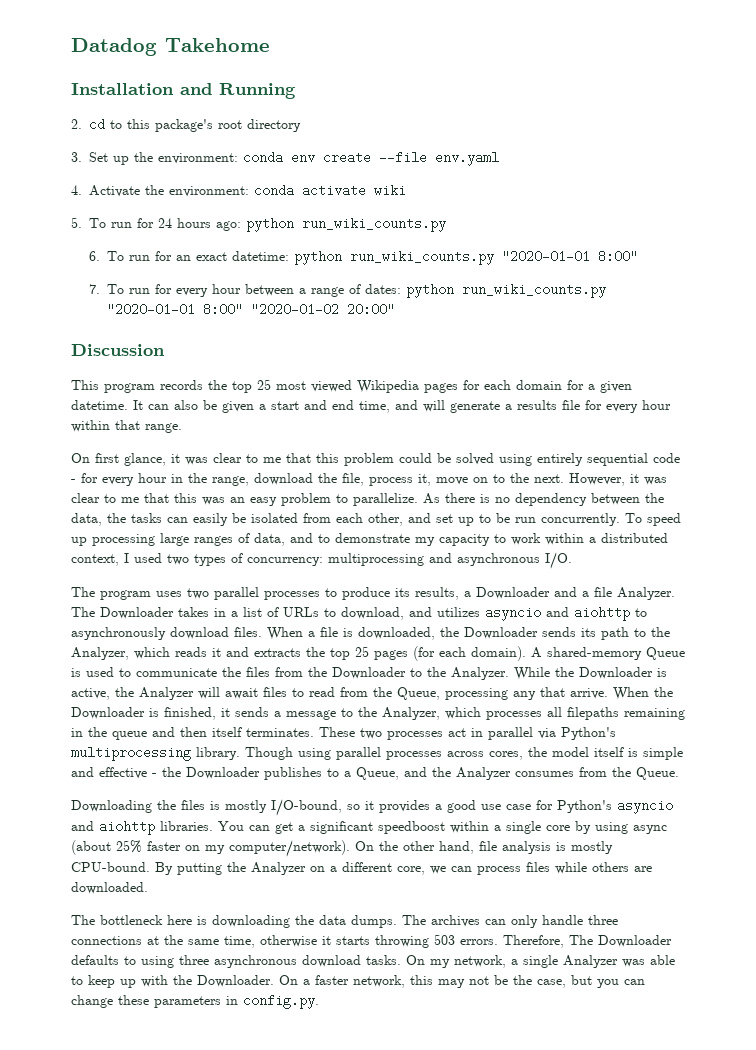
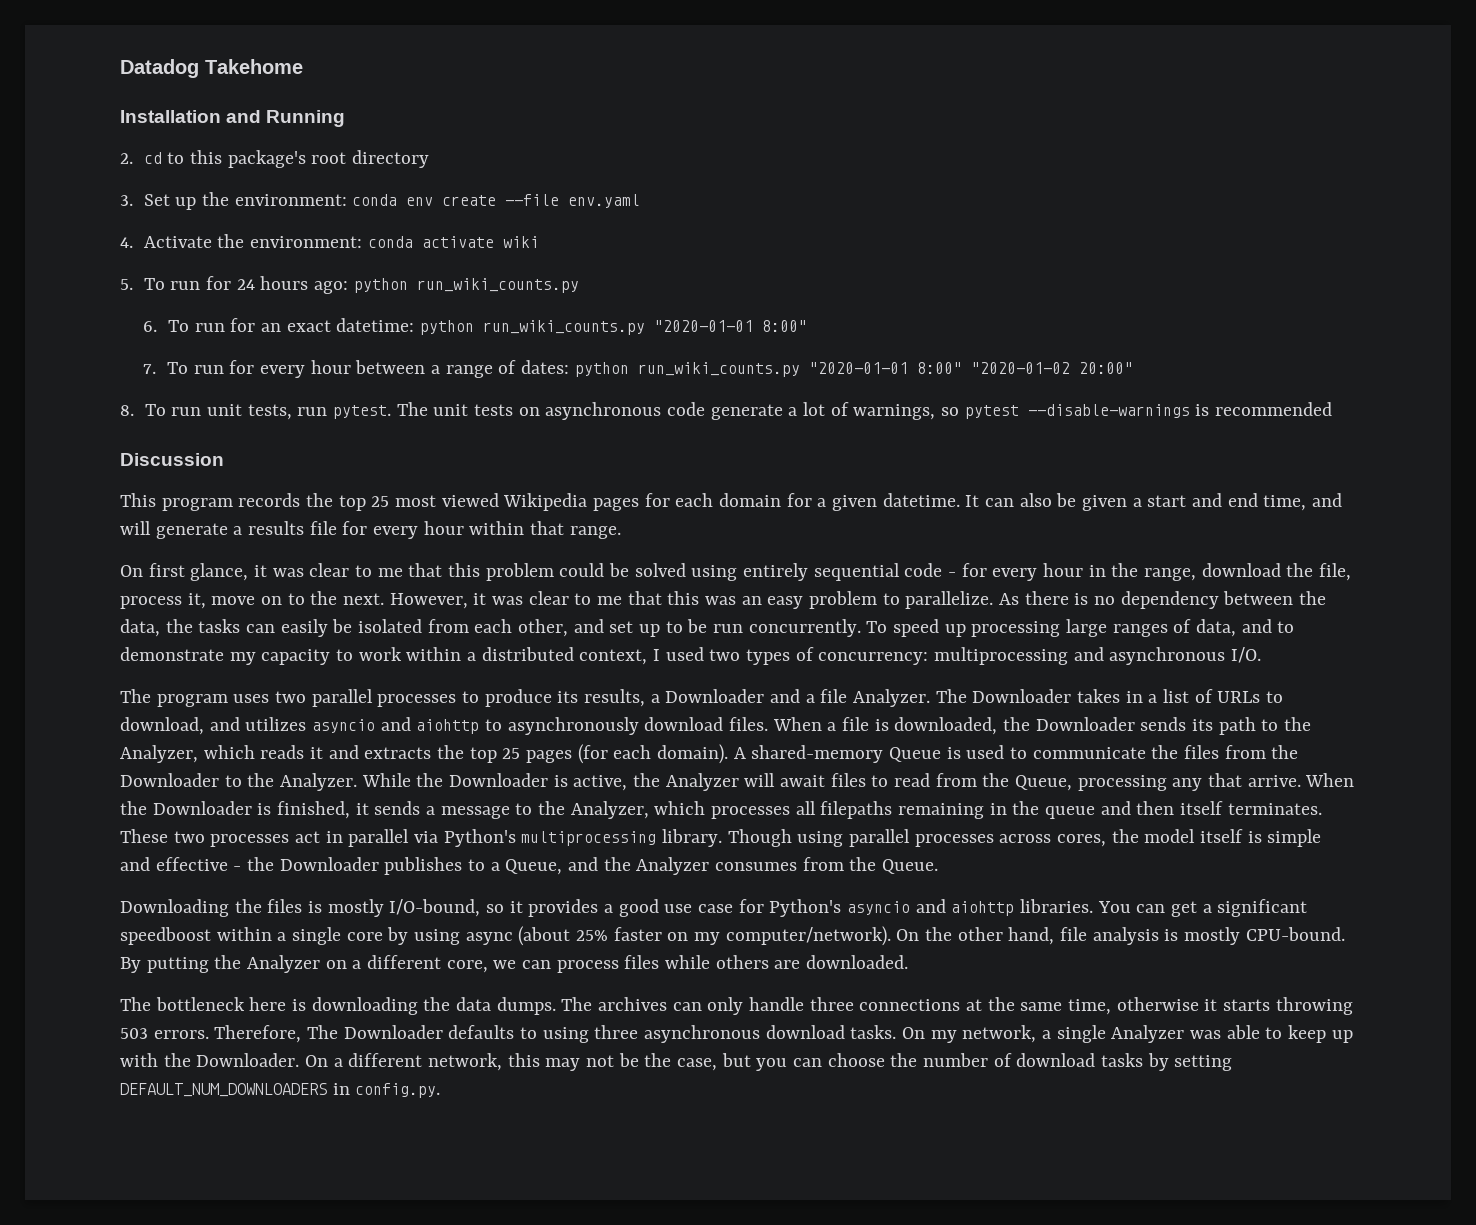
(395, 309) none -> [120,402,1332,420] // 8. To run unit tests, run pytest. The unit tests on asynchronous code generate a lot of warnings, so pytest --disable-warnings is recommended
[315,975,349,985] faster -> [348,1053,423,1067] different
[71,995,221,1008] change these parameters -> [827,1053,1233,1071] [120,1083,327,1097] choose the number of download tasks by setting DEFAULT_NUM_DOWNLOADERS

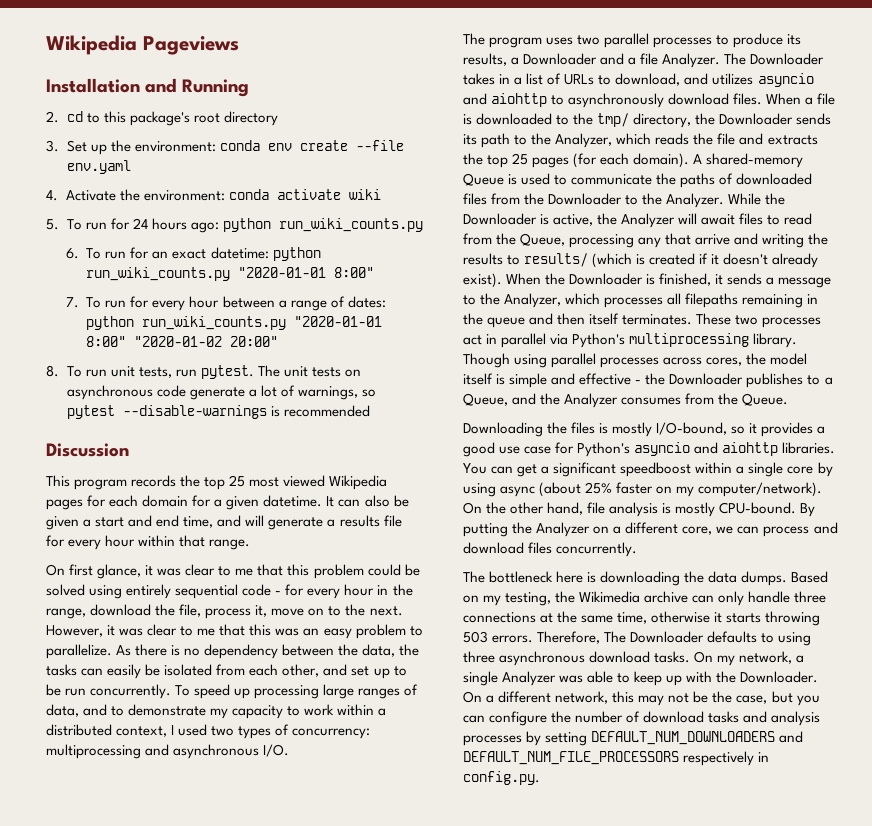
[120,59,303,78] Datadog Takehome -> [46,35,239,55] Wikipedia Pageviews
[894,717,998,735] downloaded, -> [476,113,692,128] downloaded to the tmp/ directory,
[310,747,324,759] it -> [693,133,736,145] the file
(1179, 752) none -> [680,173,813,188] paths of downloaded
[1247,775,1301,787] arrive. -> [695,233,829,248] [463,253,819,268] [463,273,502,288] arrive and writing the results to results/ (which is created if it doesn't already exist).
[624,955,909,969] files while others are downloaded. -> [813,522,838,534] [463,542,638,557] and download files concurrently.
[561,997,668,1011] The archives -> [791,571,829,583] [463,591,689,606] Based on my testing, the Wikimedia archive
[827,1053,885,1067] choose -> [489,711,548,726] configure
[1147,1053,1233,1071] [120,1083,327,1097] by setting DEFAULT_NUM_DOWNLOADERS -> [743,711,821,726] [463,731,804,746] [463,751,755,766] and analysis processes by setting DEFAULT_NUM_DOWNLOADERS and DEFAULT_NUM_FILE_PROCESSORS respectively

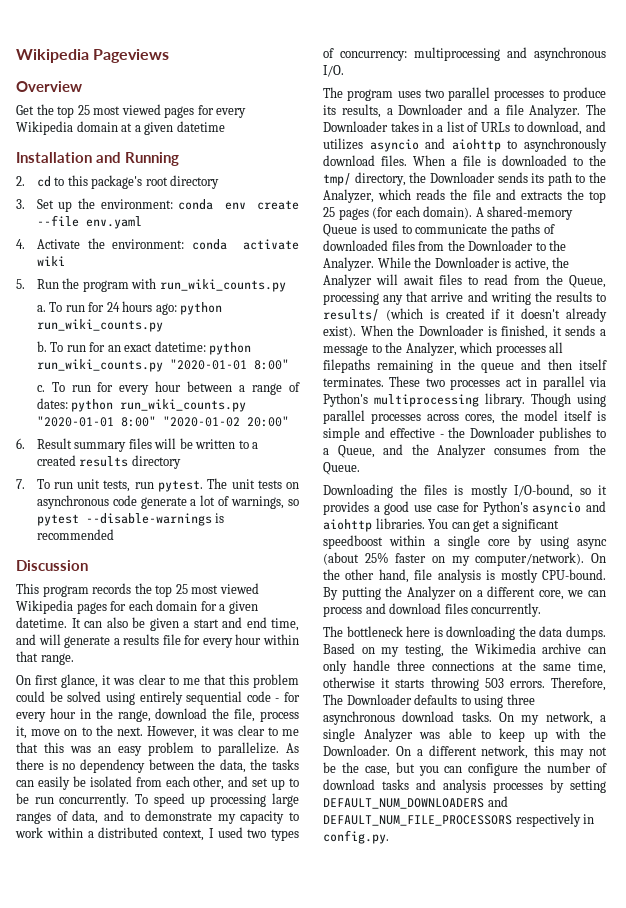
(239, 45) none -> [16,81,82,92] [16,104,247,118] [16,121,225,135] // Overview // Get the top 25 most viewed pages for every Wikipedia domain at a given datetime
(59, 224) none -> [36,278,286,292] [36,305,46,312] Run the program with run_wiki_counts.py // a.
[65,248,79,259] 6. -> [36,341,47,352] b.
[65,297,79,308] 7. -> [36,385,45,392] c.
[46,365,59,377] 8. -> [16,438,259,452] [36,455,181,469] [16,479,25,489] 6. Result summary files will be written to a created results directory // 7.

